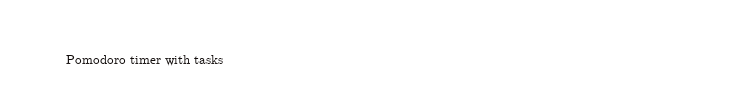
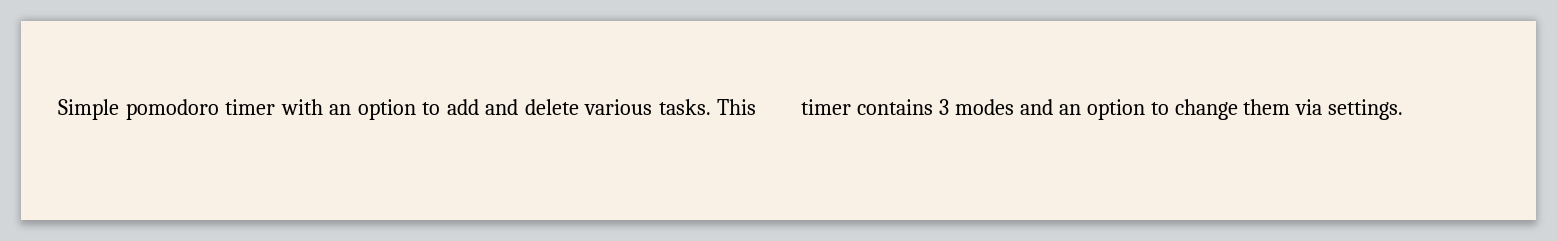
[66,55,223,66] Pomodoro timer with tasks -> [58,99,1404,120] Simple pomodoro timer with an option to add and delete various tasks. This timer contains 3 modes and an option to change them via settings.

